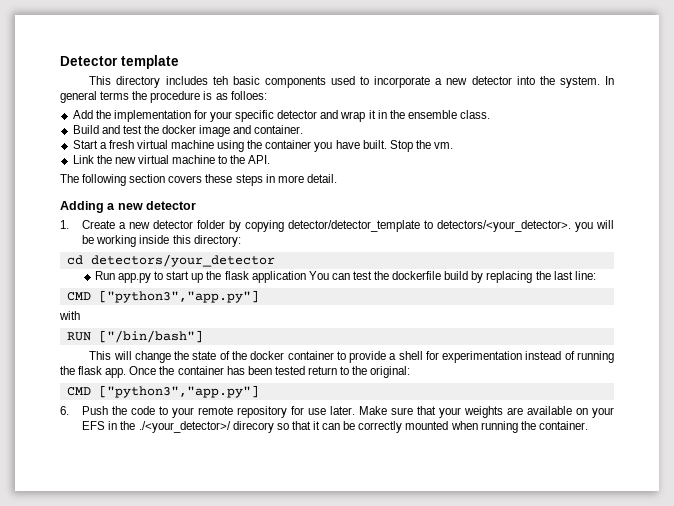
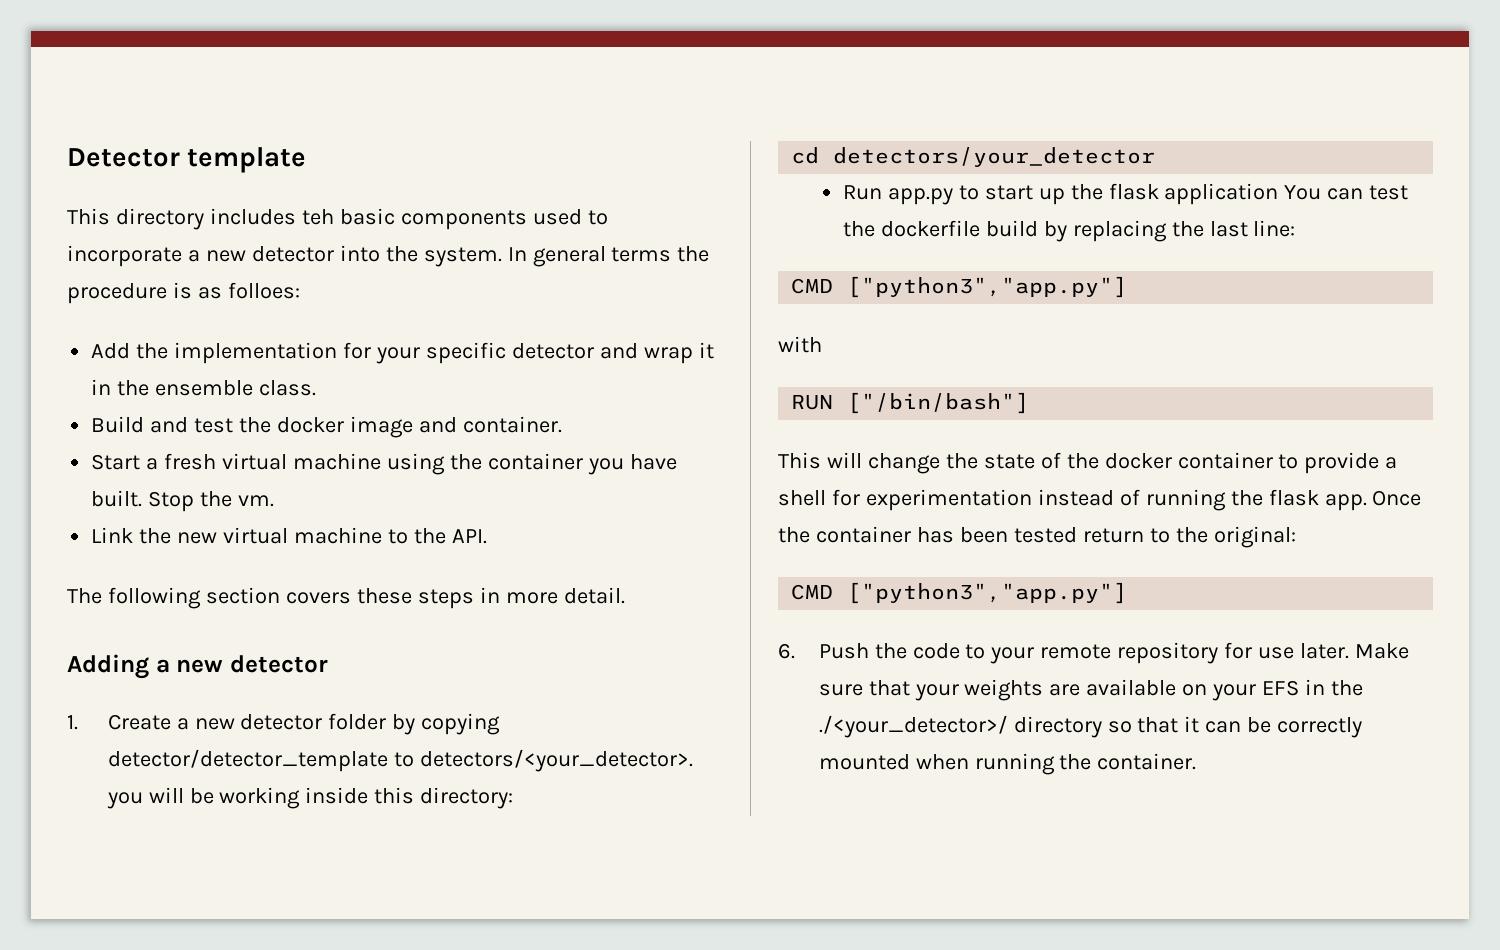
[232,421,274,433] direcory -> [1013,716,1102,738] directory

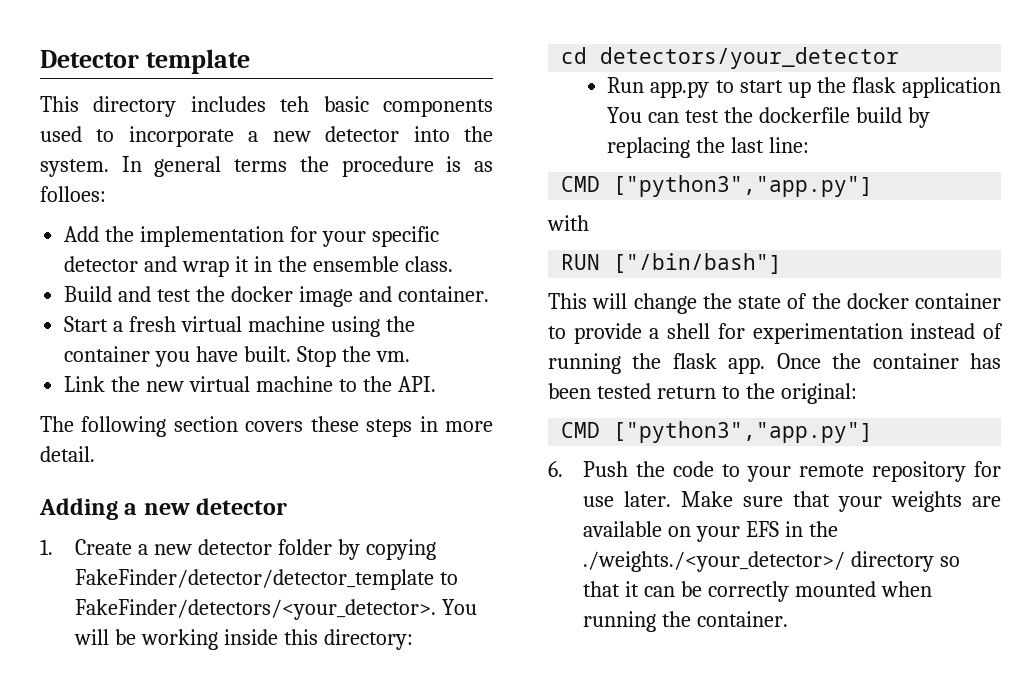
[107,749,693,772] [106,792,143,809] detector/detector_template to detectors/<your_detector>. you -> [75,569,459,590] [75,599,478,620] FakeFinder/detector/detector_template to FakeFinder/detectors/<your_detector>. You
[818,715,1008,738] ./<your_detector>/ -> [583,551,846,572] ./weights./<your_detector>/

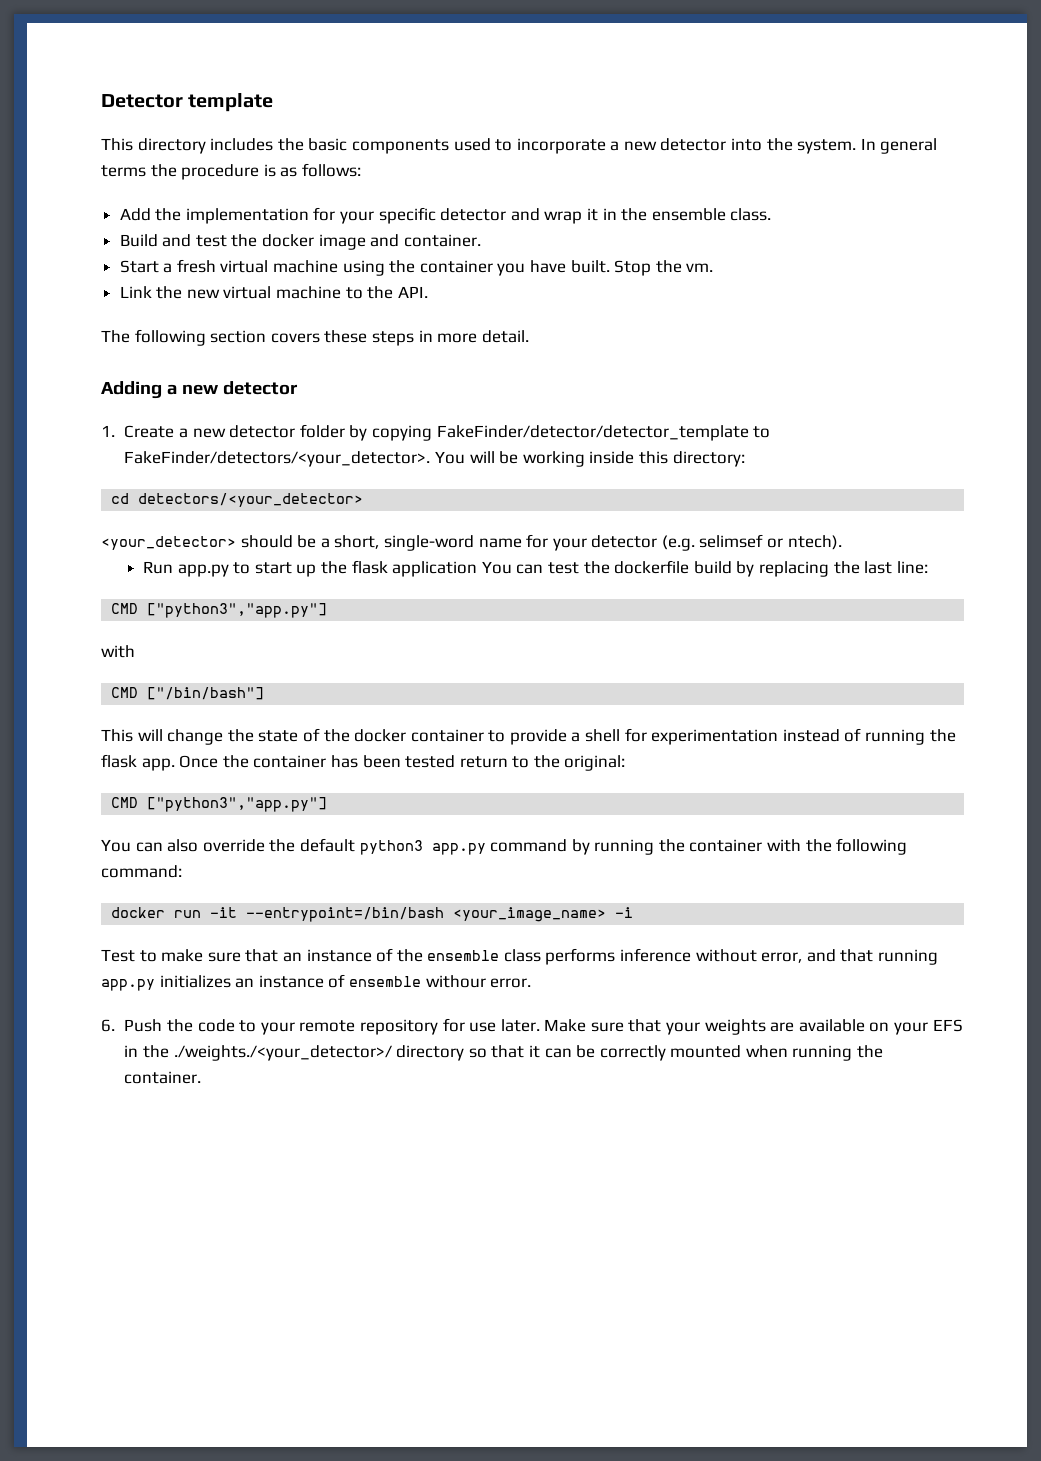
[280,96,310,112] teh -> [277,138,304,151] the
[40,186,106,202] folloes: -> [301,163,361,177] follows:
[600,47,900,69] detectors/your_detector -> [138,493,364,507] [101,534,842,551] detectors/<your_detector> // <your_detector> should be a short, single-word name for your detector (e.g. selimsef or ntech).
[561,254,601,270] RUN -> [111,687,139,698] CMD
(874, 432) none -> [101,838,908,855] [101,865,182,878] [111,907,634,922] [101,948,939,965] [101,974,532,991] // You can also override the default python3 app.py command by running the container with the following command: // docker run -it --entrypoint=/bin/bash <your_image_name> -i // Test to make sure that an instance of the ensemble class performs inference without error, and that running app.py initializes an instance of ensemble withour error.

